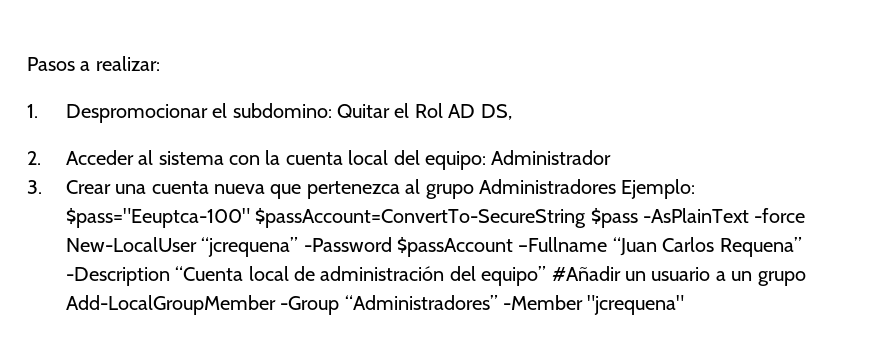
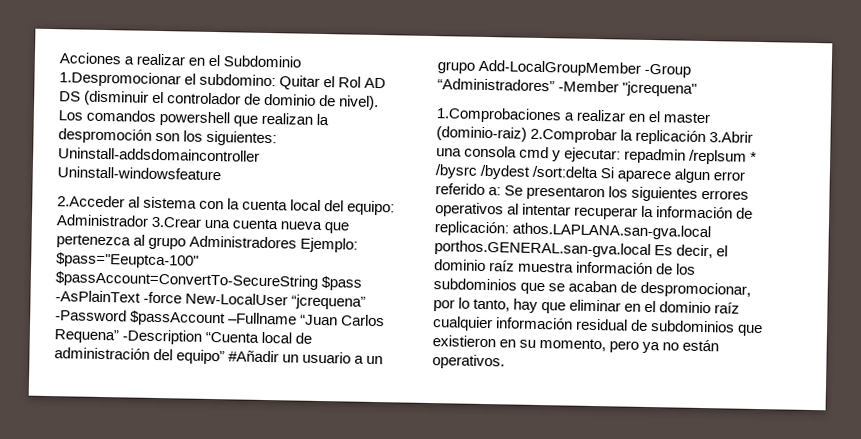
[27,56,160,71] [27,104,208,123] Pasos a realizar: // 1. Despromocionar -> [59,52,302,68] [59,71,181,88] Acciones a realizar en el Subdominio 1.Despromocionar
[480,104,512,120] [27,150,134,165] DS, // 2. Acceder -> [59,90,380,111] [58,109,330,127] [58,128,278,147] [58,147,260,162] [57,166,221,181] [57,195,125,208] DS (disminuir el controlador de dominio de nivel). Los comandos powershell que realizan la despromoción son los siguientes: Uninstall-addsdomaincontroller Uninstall-windowsfeature // 2.Acceder
[27,180,111,194] // 3. Crear -> [151,216,202,228] 3.Crear
(685, 305) none -> [436,107,711,124] [436,126,754,146] [436,145,758,165] [435,164,746,184] [435,183,750,202] [435,202,754,220] [434,221,712,241] [434,240,729,259] [434,259,697,275] [433,278,752,298] [433,297,741,314] [432,316,764,337] [432,335,720,354] [432,354,505,370] // 1.Comprobaciones a realizar en el master (dominio-raiz) 2.Comprobar la replicación 3.Abrir una consola cmd y ejecutar: repadmin /replsum * /bysrc /bydest /sort:delta Si aparece algun error referido a: Se presentaron los siguientes errores operativos al intentar recuperar la información de replicación: athos.LAPLANA.san-gva.local porthos.GENERAL.san-gva.local Es decir, el dominio raíz muestra información de los subdominios que se acaban de despromocionar, por lo tanto, hay que eliminar en el dominio raíz cualquier información residual de subdominios que existieron en su momento, pero ya no están operativos.

